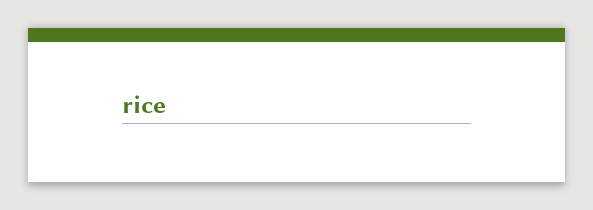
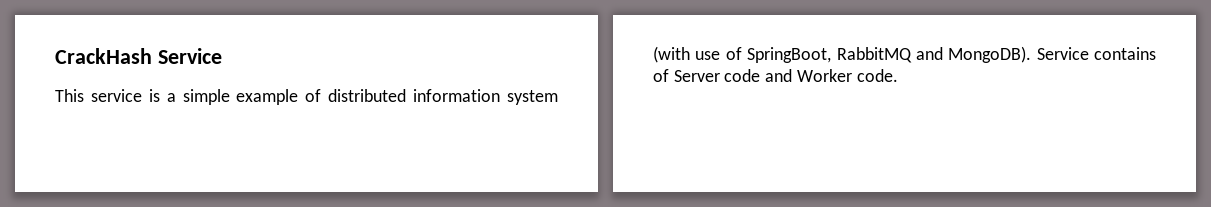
[122,95,166,113] rice -> [55,48,222,64] [55,89,558,105] [653,46,1156,63] [653,69,898,82] CrackHash Service // This service is a simple example of distributed information system (with use of SpringBoot, RabbitMQ and MongoDB). Service contains of Server code and Worker code.

